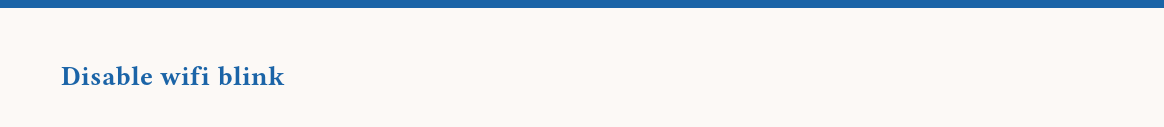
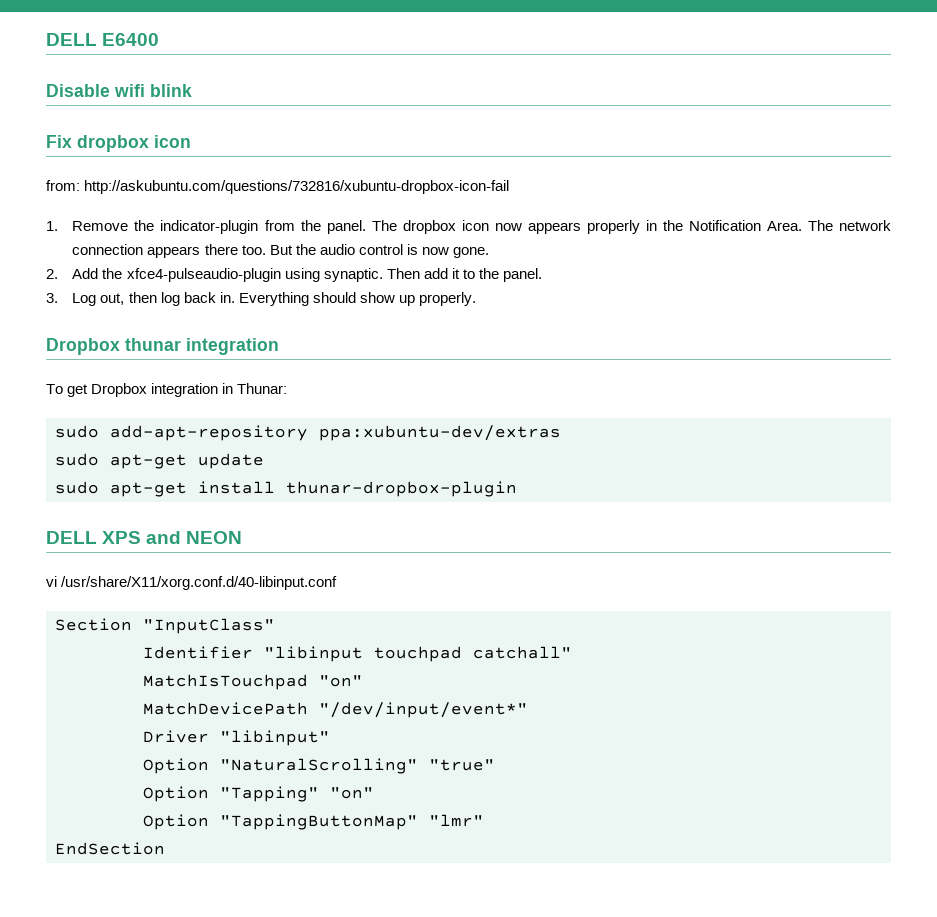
(61, 76) none -> [46,33,160,46] DELL E6400 //
(285, 76) none -> [46,135,191,152] [46,180,510,194] [46,220,892,234] [72,244,489,258] [46,268,542,282] [46,292,476,306] [46,338,279,355] [46,383,288,397] [55,425,561,441] [55,453,264,469] [55,481,517,497] [46,531,243,544] [46,576,338,590] [55,618,275,634] [143,646,572,662] [143,674,363,690] [143,702,528,718] [143,730,330,746] [143,758,495,774] [143,786,374,802] [143,814,484,830] [55,842,165,855] // Fix dropbox icon // from: http://askubuntu.com/questions/732816/xubuntu-dropbox-icon-fail // 1. Remove the indicator-plugin from the panel. The dropbox icon now appears properly in the Notification Area. The network connection appears there too. But the audio control is now gone. // 2. Add the xfce4-pulseaudio-plugin using synaptic. Then add it to the panel. // 3. Log out, then log back in. Everything should show up properly. // Dropbox thunar integration // To get Dropbox integration in Thunar: // sudo add-apt-repository ppa:xubuntu-dev/extras // sudo apt-get update // sudo apt-get install thunar-dropbox-plugin // DELL XPS and NEON // vi /usr/share/X11/xorg.conf.d/40-libinput.conf // Section "InputClass" // Identifier "libinput touchpad catchall" // MatchIsTouchpad "on" // MatchDevicePath "/dev/input/event*" // Driver "libinput" // Option "NaturalScrolling" "true" // Option "Tapping" "on" // Option "TappingButtonMap" "lmr" // EndSection

